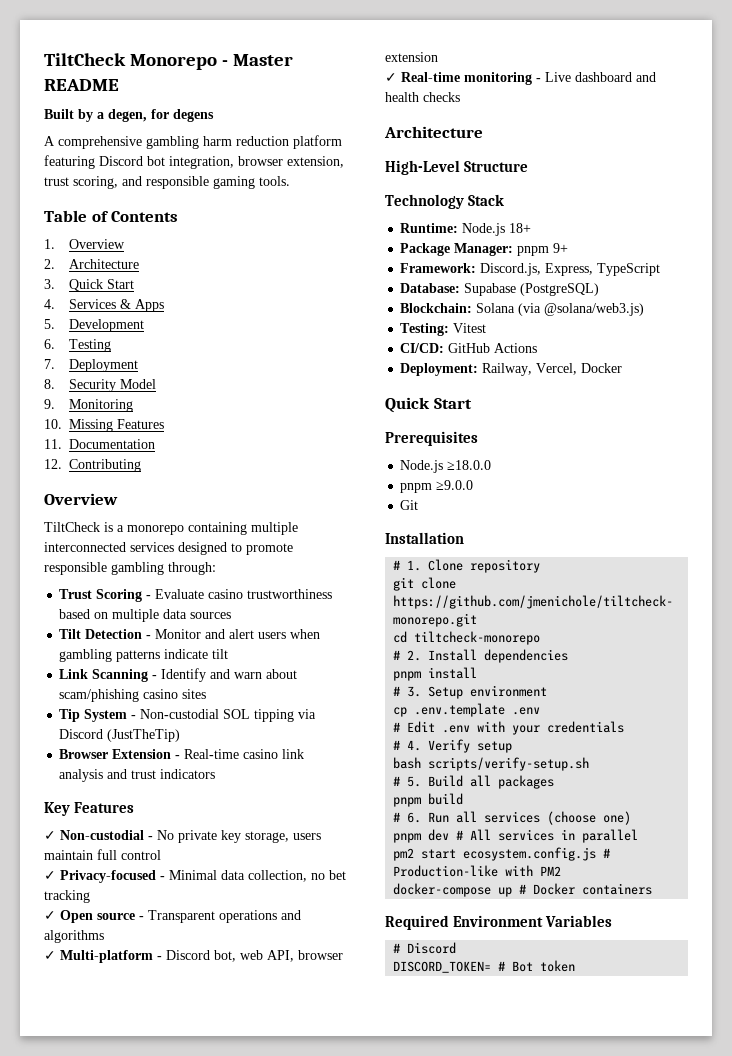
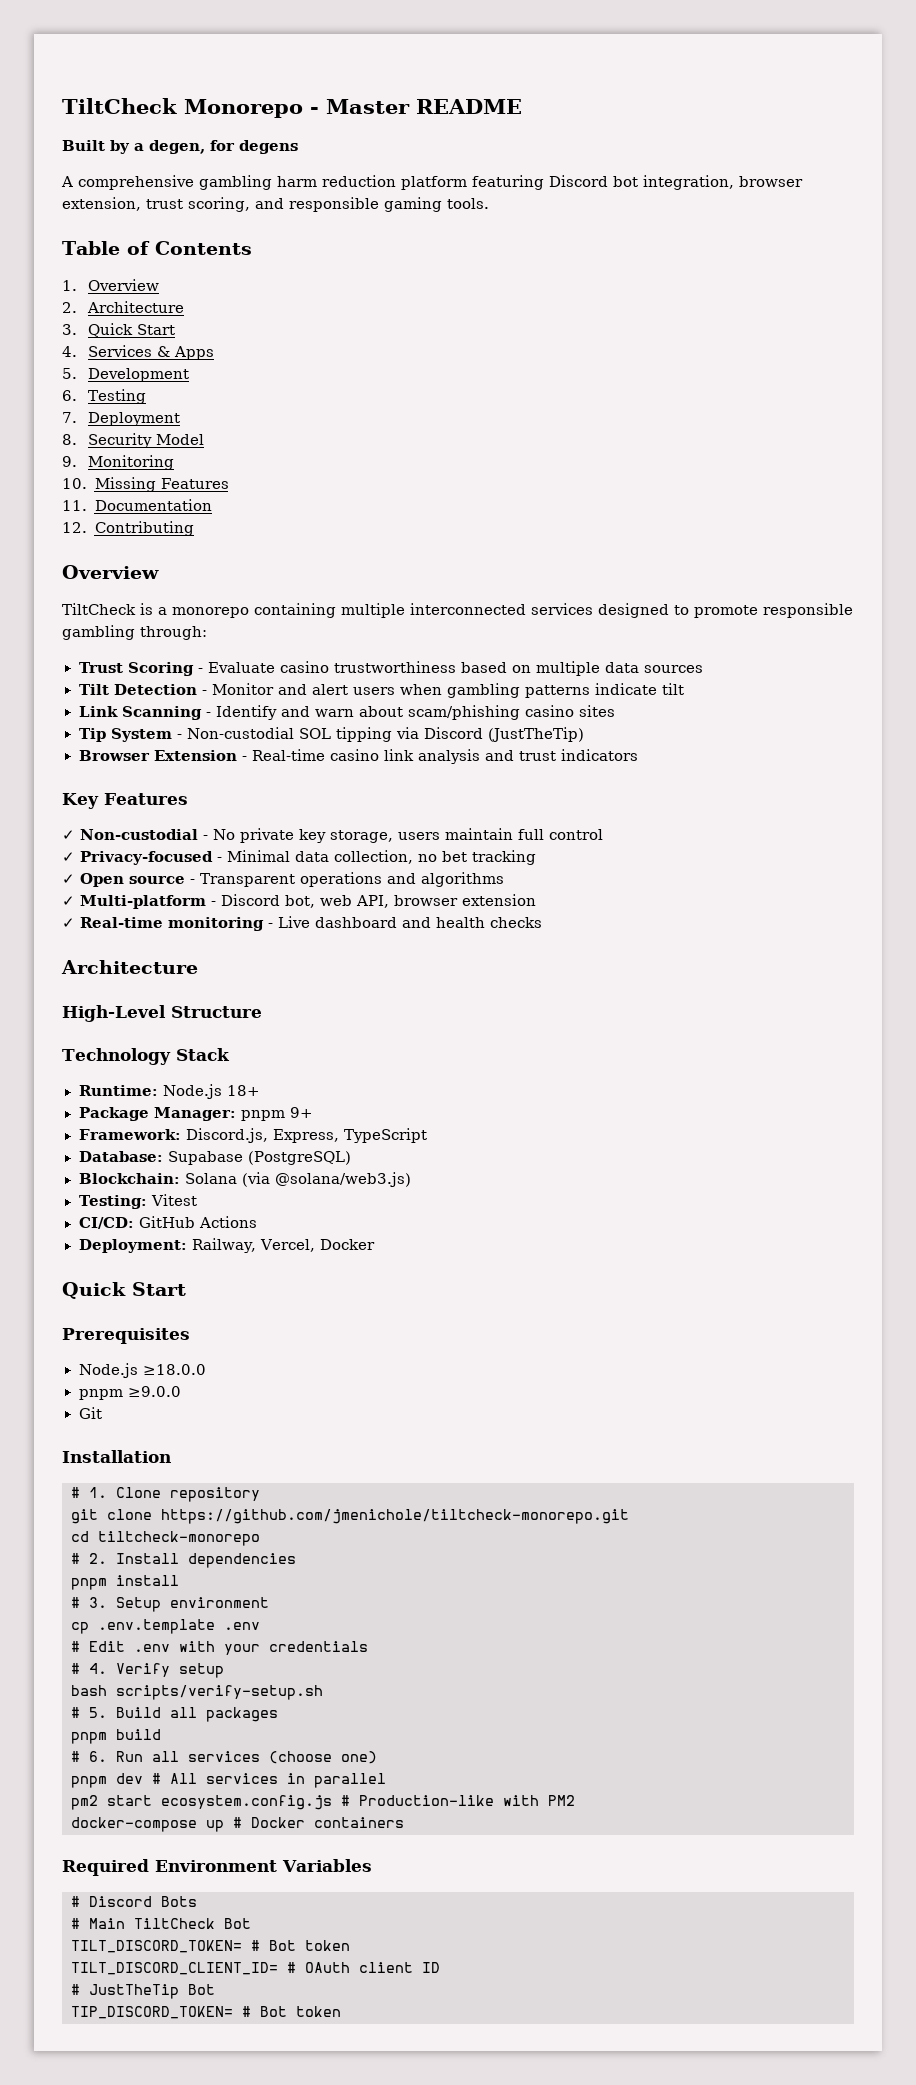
[393,961,492,973] // DISCORD_TOKEN= -> [161,1896,197,1907] [71,1918,251,1929] [71,1940,350,1953] [71,1962,440,1975] [71,1984,215,1999] [71,2006,233,2019] Bots // # Main TiltCheck Bot // TILT_DISCORD_TOKEN= # Bot token // TILT_DISCORD_CLIENT_ID= # OAuth client ID // # JustTheTip Bot // TIP_DISCORD_TOKEN=

